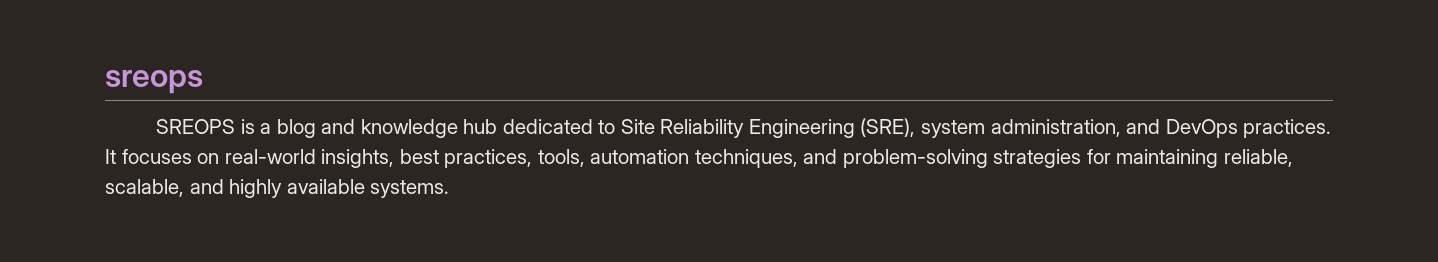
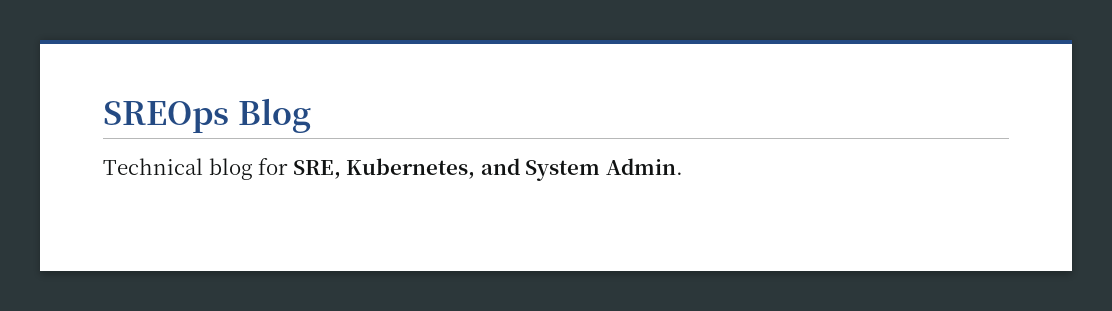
[105,70,203,94] [156,118,1332,138] [105,149,1294,168] [105,179,450,198] sreops // SREOPS is a blog and knowledge hub dedicated to Site Reliability Engineering (SRE), system administration, and DevOps practices. It focuses on real-world insights, best practices, tools, automation techniques, and problem-solving strategies for maintaining reliable, scalable, and highly available systems. -> [103,98,311,133] [103,158,683,181] SREOps Blog // Technical blog for SRE, Kubernetes, and System Admin.

